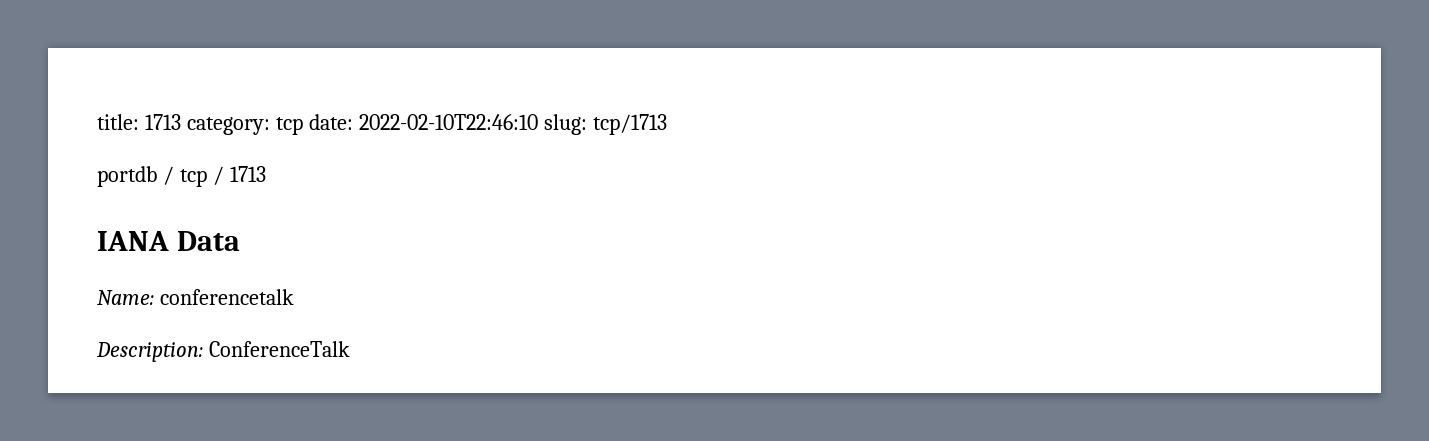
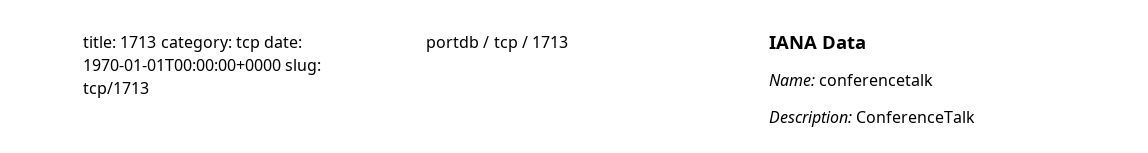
[358,114,538,130] 2022-02-10T22:46:10 -> [83,59,281,71] 1970-01-01T00:00:00+0000

